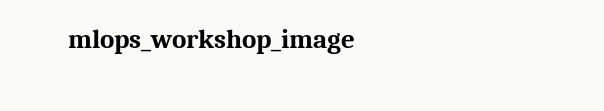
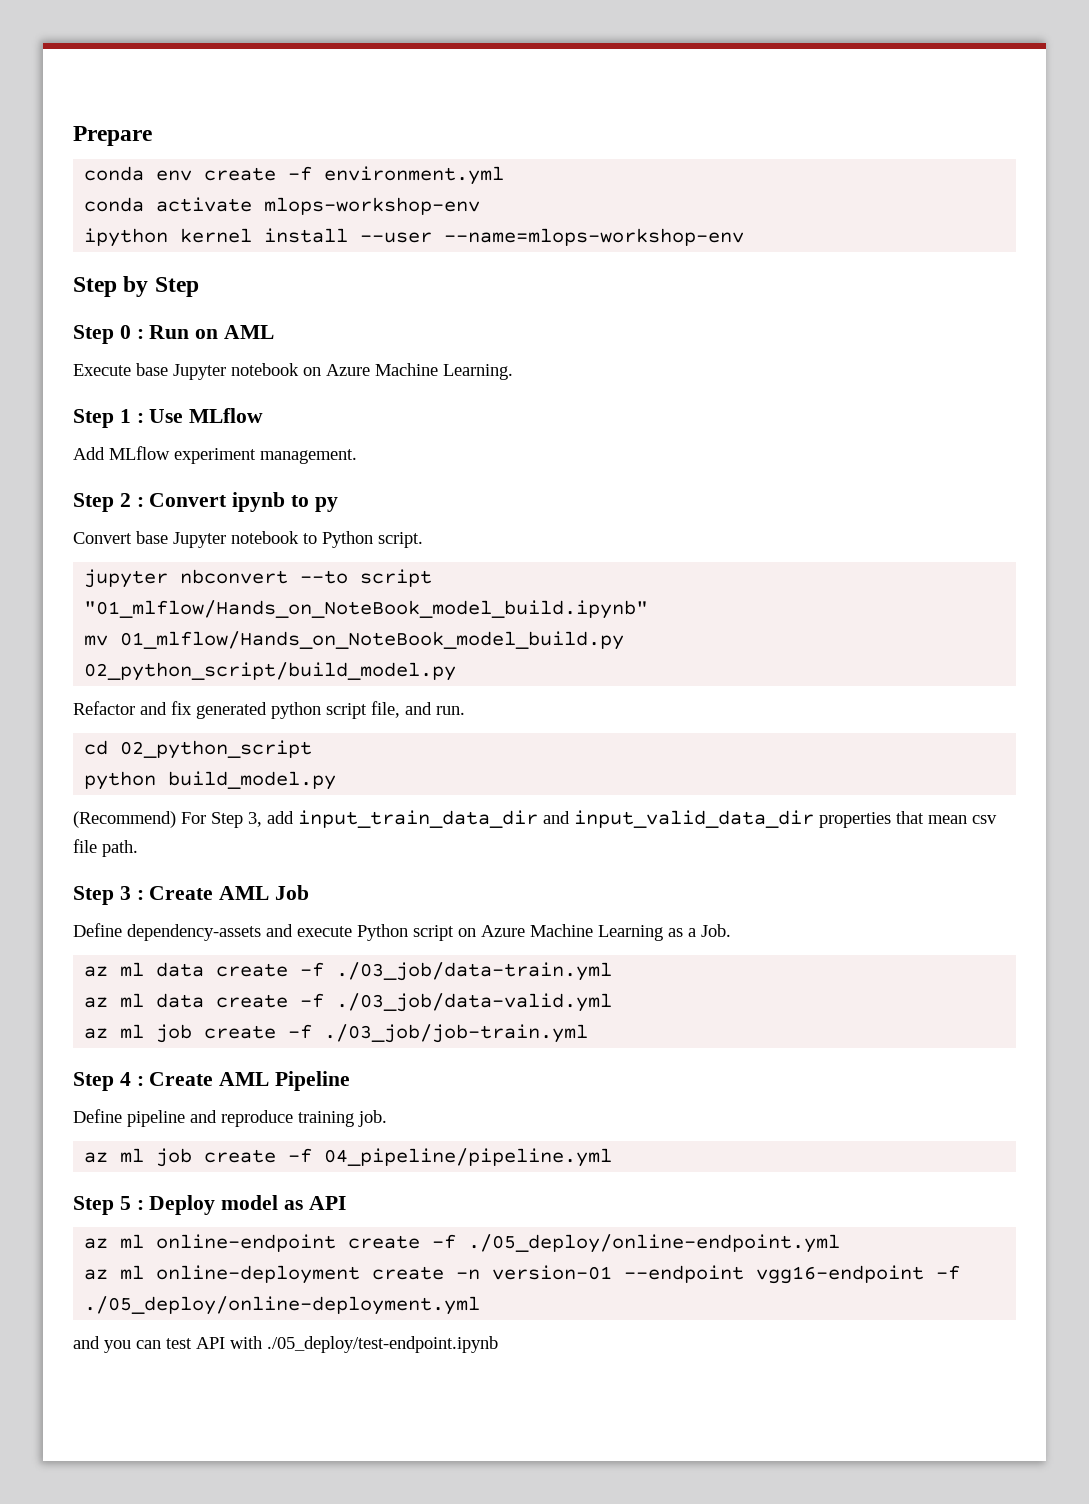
[68,29,355,54] mlops_workshop_image -> [73,126,152,146] [84,166,505,185] [84,197,481,215] [84,228,745,247] [73,276,199,297] [73,325,275,344] [73,363,513,380] [73,408,264,428] [73,446,357,464] [73,492,338,512] [73,531,423,548] [84,569,433,588] [84,600,649,619] [84,631,625,650] [84,662,457,681] [73,701,465,719] [84,740,313,759] [84,771,337,790] [73,810,997,828] [73,839,138,857] [73,885,310,905] [73,923,731,941] [84,962,613,981] [84,993,613,1012] [84,1024,589,1043] [73,1071,351,1091] [73,1109,387,1127] [84,1148,613,1167] [73,1195,346,1215] [84,1234,841,1253] [84,1265,961,1284] [84,1296,481,1315] [73,1336,498,1353] Prepare // conda env create -f environment.yml // conda activate mlops-workshop-env // ipython kernel install --user --name=mlops-workshop-env // Step by Step // Step 0 : Run on AML // Execute base Jupyter notebook on Azure Machine Learning. // Step 1 : Use MLflow // Add MLflow experiment management. // Step 2 : Convert ipynb to py // Convert base Jupyter notebook to Python script. // jupyter nbconvert --to script "01_mlflow/Hands_on_NoteBook_model_build.ipynb" // mv 01_mlflow/Hands_on_NoteBook_model_build.py 02_python_script/build_model.py // Refactor and fix generated python script file, and run. // cd 02_python_script // python build_model.py // (Recommend) For Step 3, add input_train_data_dir and input_valid_data_dir properties that mean csv file path. // Step 3 : Create AML Job // Define dependency-assets and execute Python script on Azure Machine Learning as a Job. // az ml data create -f ./03_job/data-train.yml // az ml data create -f ./03_job/data-valid.yml // az ml job create -f ./03_job/job-train.yml // Step 4 : Create AML Pipeline // Define pipeline and reproduce training job. // az ml job create -f 04_pipeline/pipeline.yml // Step 5 : Deploy model as API // az ml online-endpoint create -f ./05_deploy/online-endpoint.yml // az ml online-deployment create -n version-01 --endpoint vgg16-endpoint -f ./05_deploy/online-deployment.yml // and you can test API with ./05_deploy/test-endpoint.ipynb

